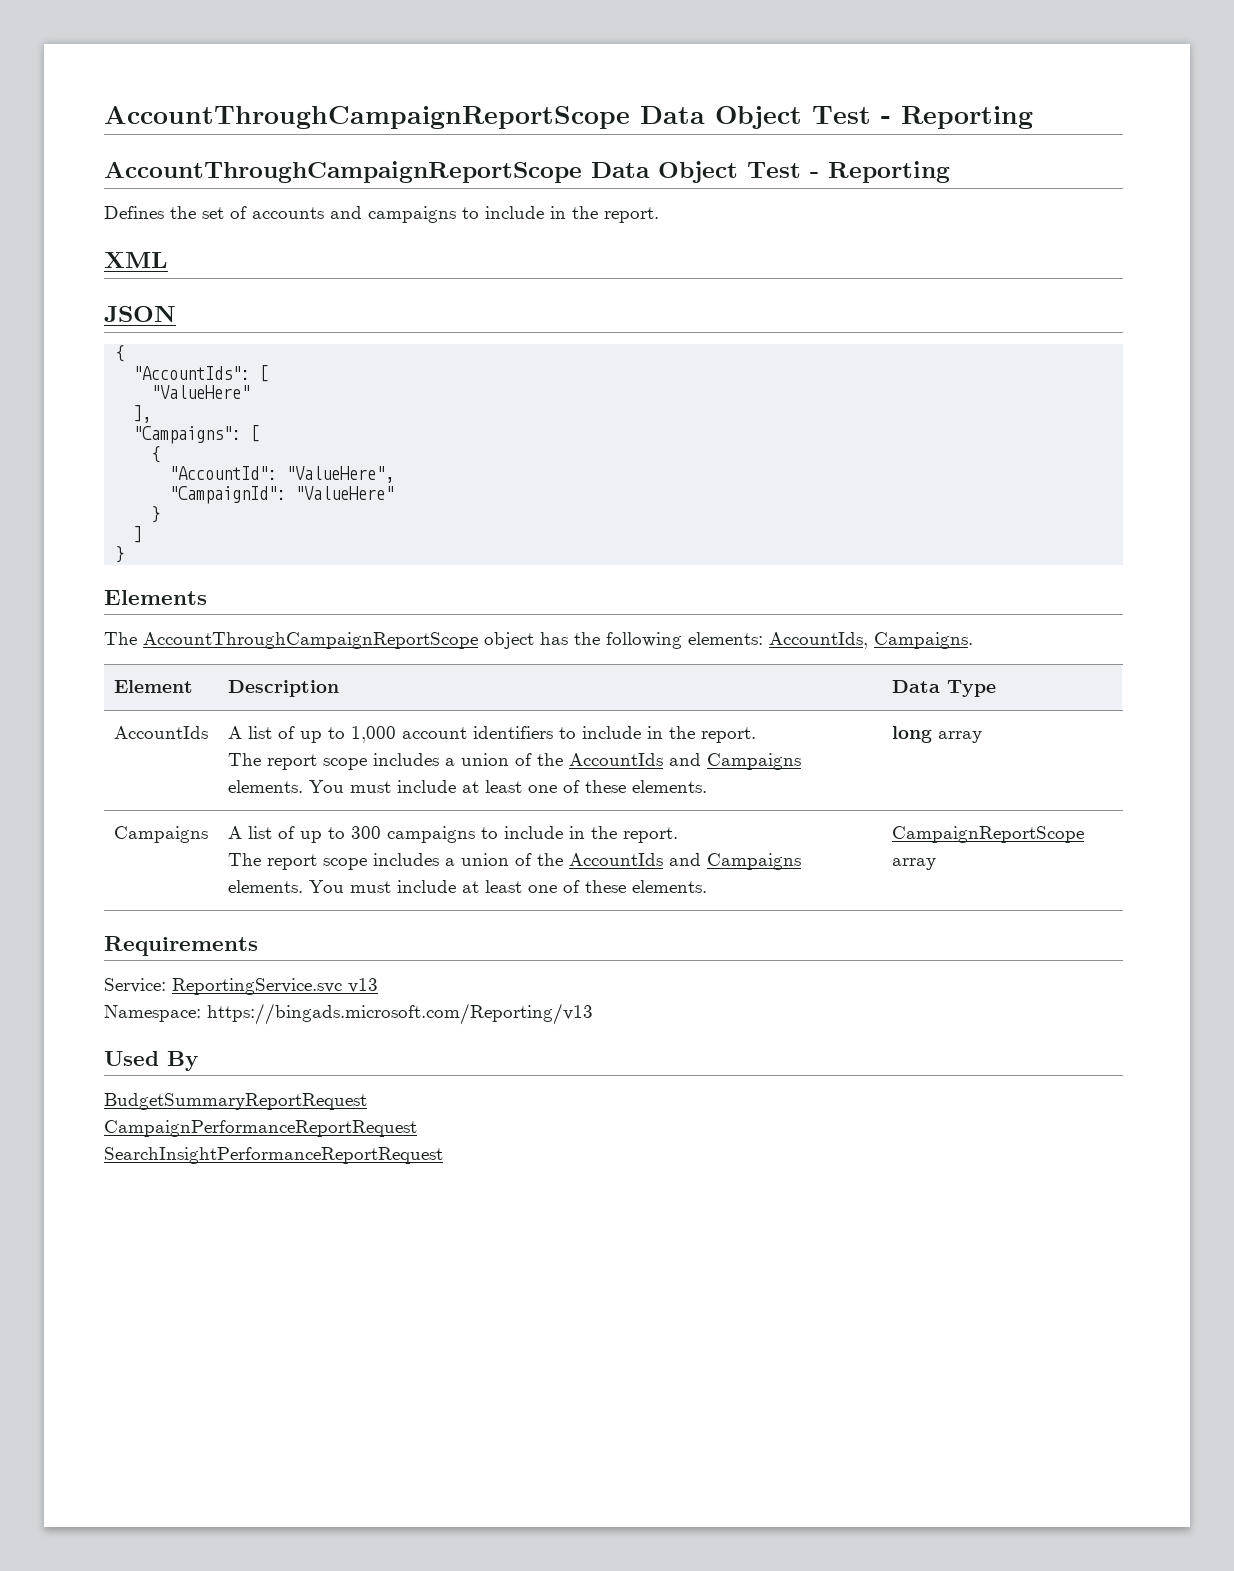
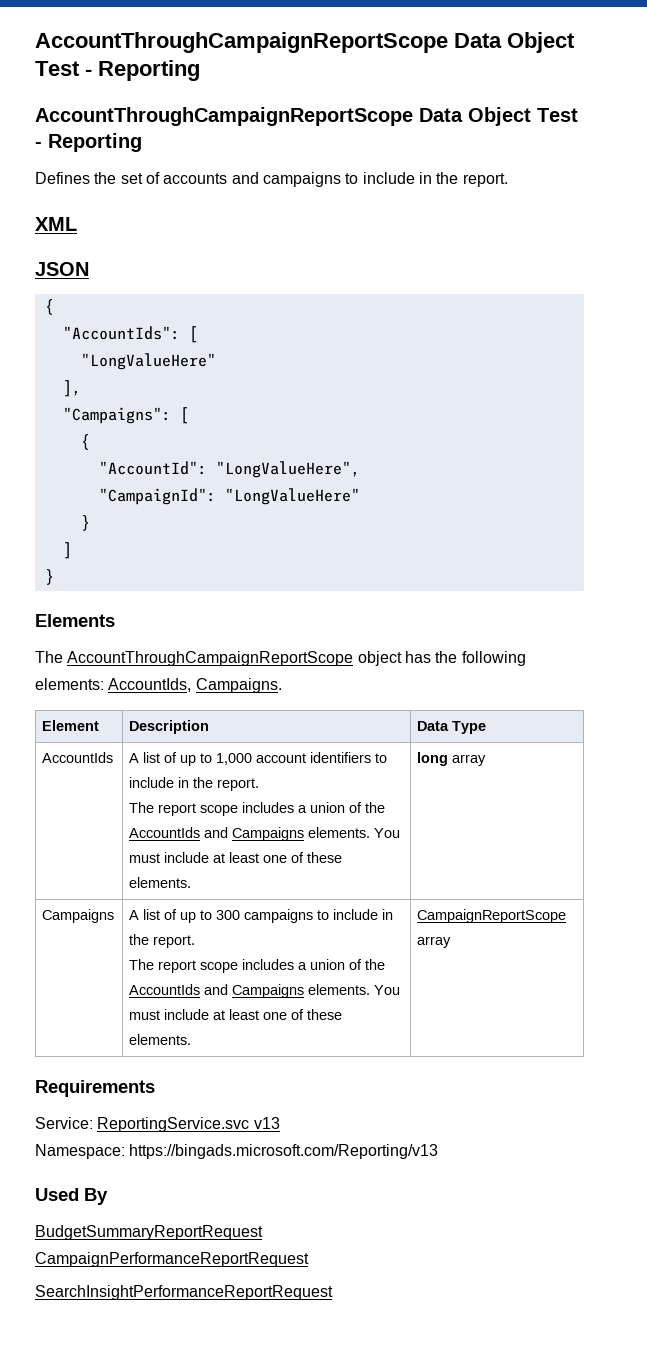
[151,385,251,399] "ValueHere" -> [80,353,216,370] "LongValueHere"
[286,466,395,483] "ValueHere", -> [215,461,360,478] "LongValueHere",
[295,486,395,500] "ValueHere" -> [224,488,360,505] "LongValueHere"

